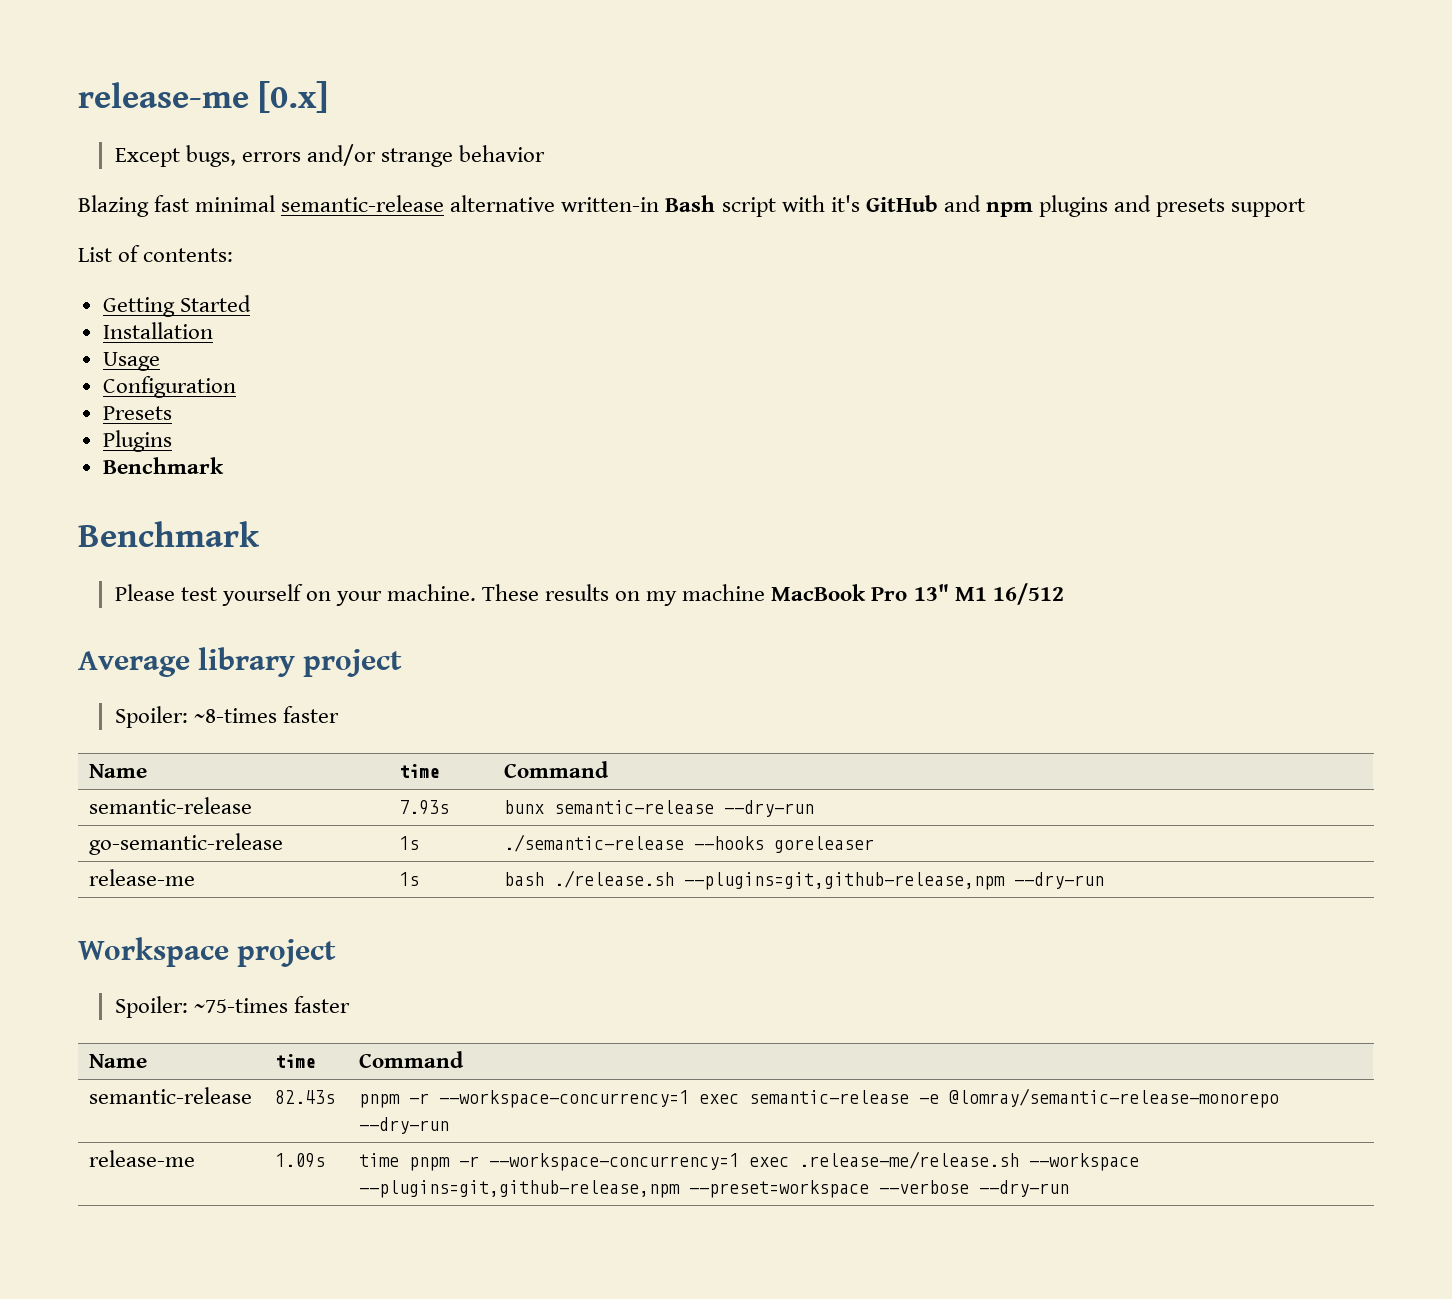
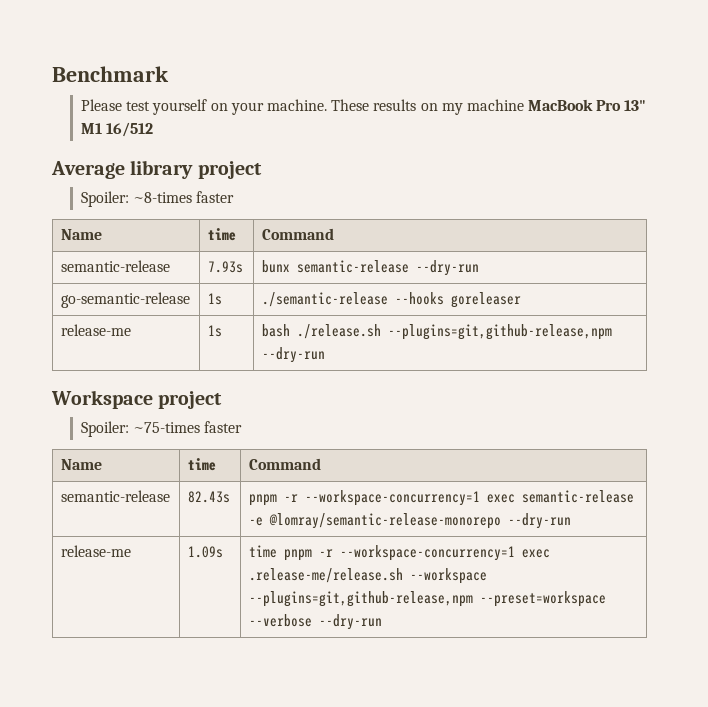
[78,81,329,113] [114,144,545,167] [78,195,1306,217] [78,245,234,262] [102,295,251,317] [102,322,213,339] [102,352,160,371] [102,376,236,398] [102,406,172,420] [102,430,172,452] [102,457,224,474] release-me [0.x] // Except bugs, errors and/or strange behavior // Blazing fast minimal semantic-release alternative written-in Bash script with it's GitHub and npm plugins and presets support // List of contents: // Getting Started // Installation // Usage // Configuration // Presets // Plugins // Benchmark // -> (52, 74) none

